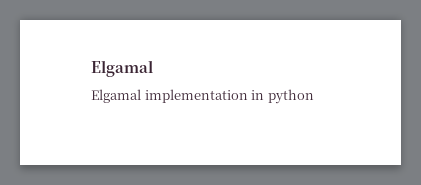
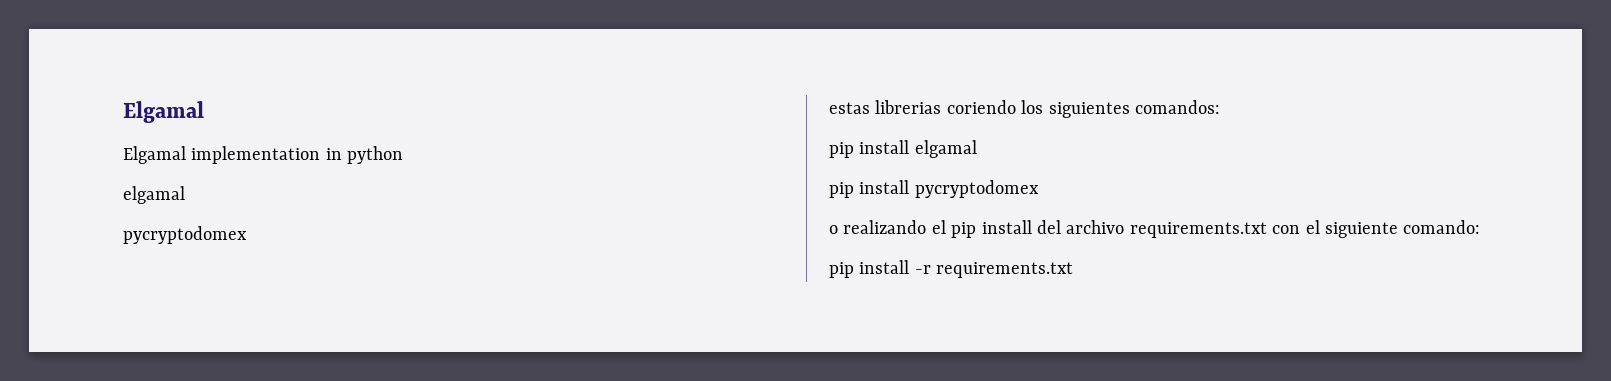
(314, 96) none -> [123,186,185,204] [123,226,247,244] [829,100,1220,118] [829,140,977,158] [829,180,1039,198] [829,220,1481,238] [829,260,1074,278] // elgamal // pycryptodomex // estas librerias coriendo los siguientes comandos: // pip install elgamal // pip install pycryptodomex // o realizando el pip install del archivo requirements.txt con el siguiente comando: // pip install -r requirements.txt

